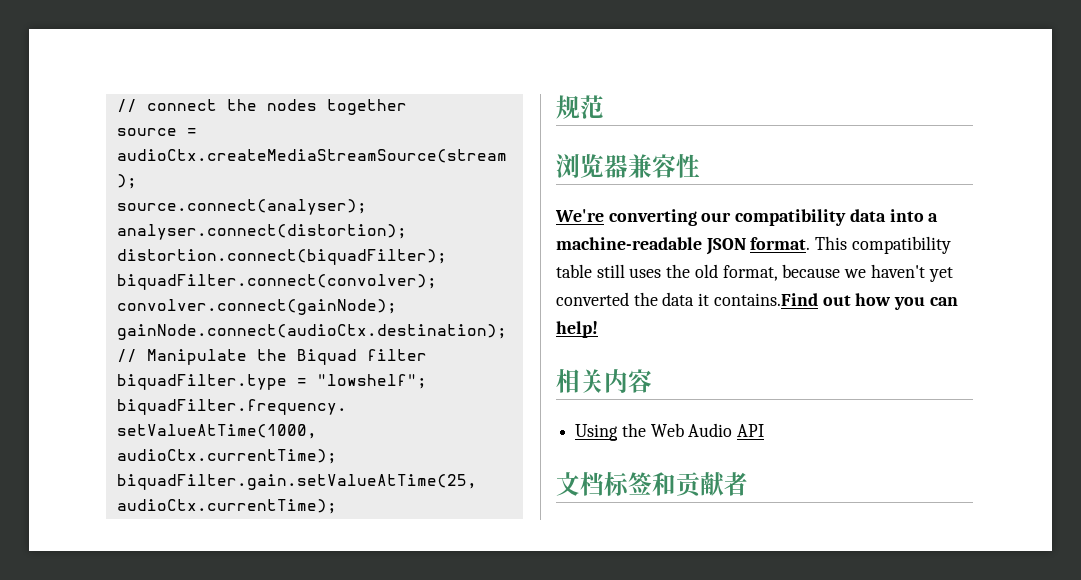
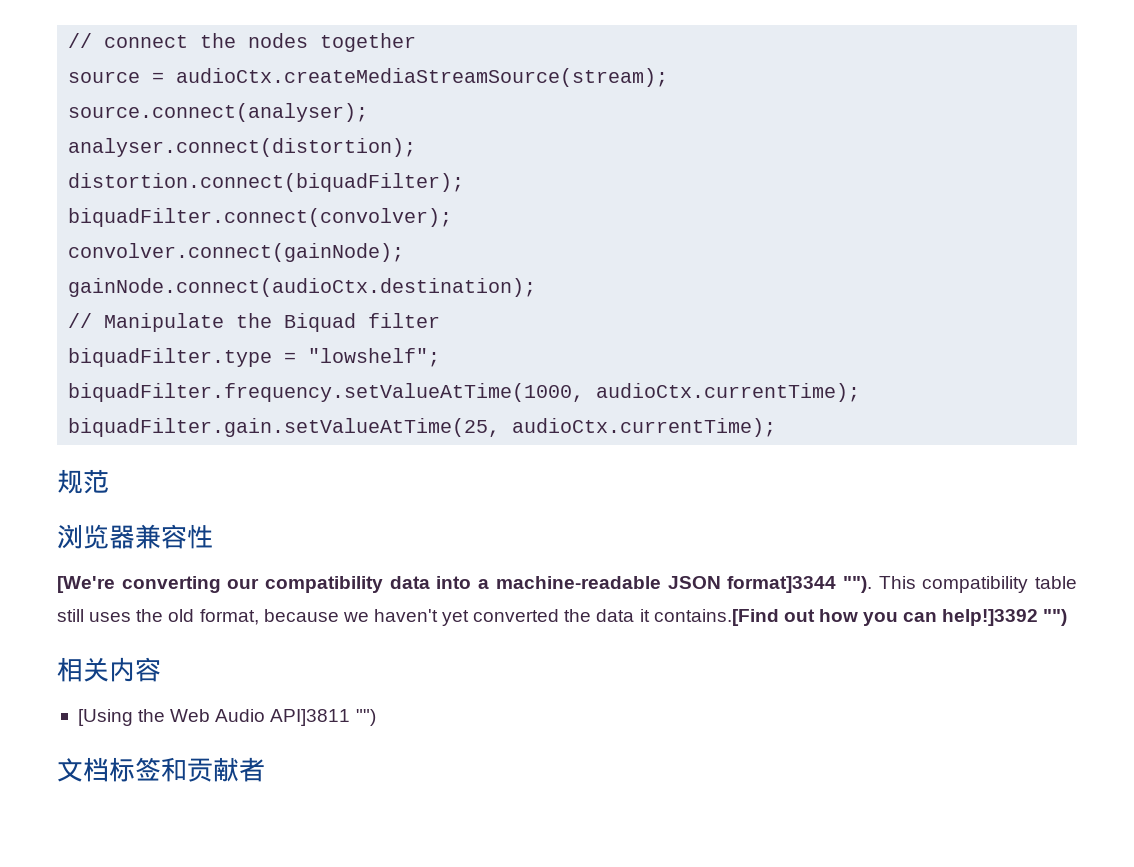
[555,209,604,222] We're -> [57,576,115,593] [We're
[750,237,811,250] format. -> [727,576,872,593] format]3344 "").
[713,293,818,306] contains.Find -> [653,609,779,626] contains.[Find
[556,321,598,338] help! -> [942,609,1068,626] help!]3392 "")
[575,424,619,441] Using -> [77,709,133,726] [Using
[737,424,765,437] API -> [270,709,376,726] API]3811 "")

